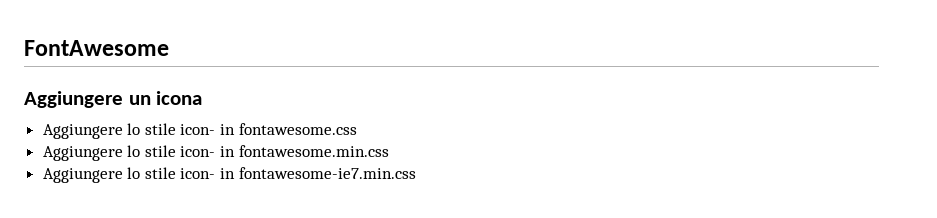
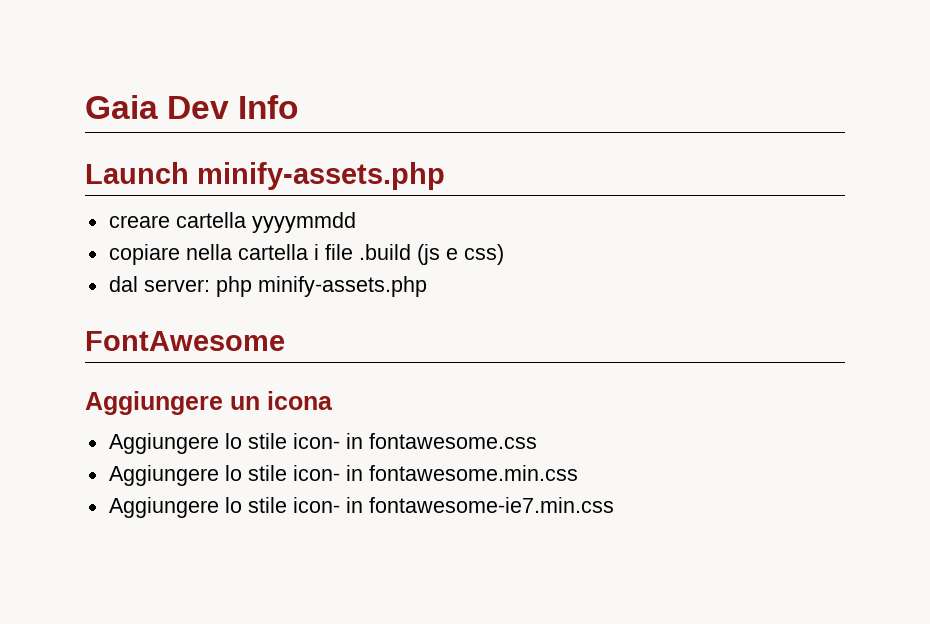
(24, 48) none -> [85,95,299,119] [85,162,445,190] [108,212,356,233] [108,244,504,265] [108,276,427,297] Gaia Dev Info // Launch minify-assets.php // creare cartella yyyymmdd // copiare nella cartella i file .build (js e css) // dal server: php minify-assets.php //

